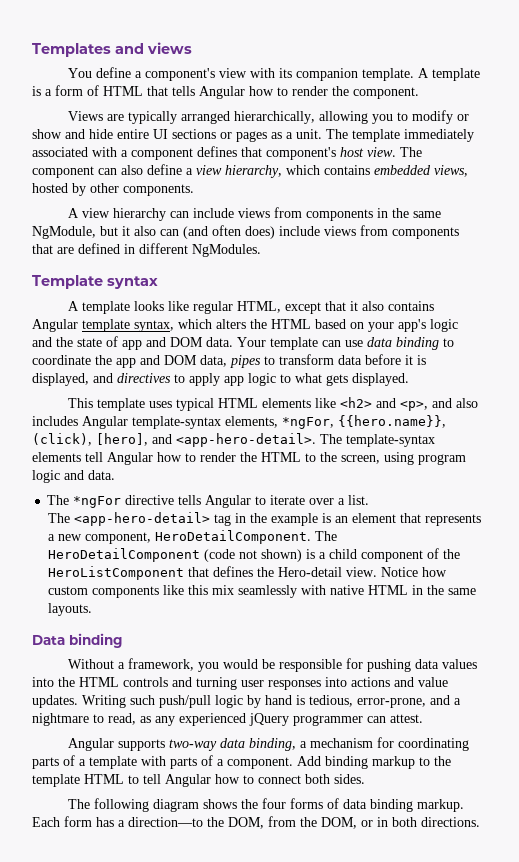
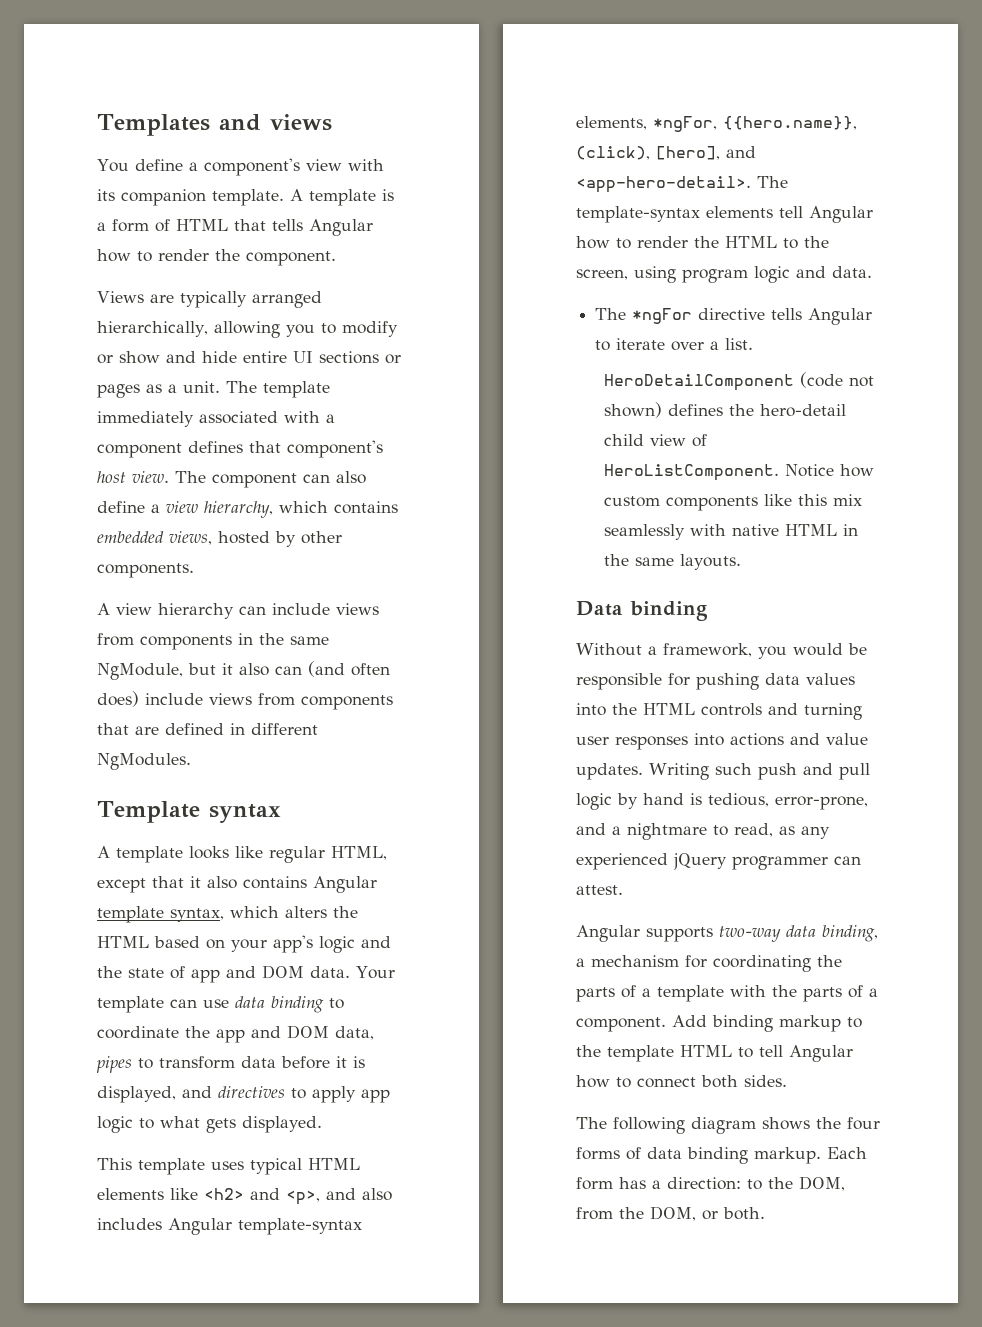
[47,512,481,526] [47,530,337,544] [47,548,460,562] [47,566,377,580] The <app-hero-detail> tag in the example is an element that represents a new component, HeroDetailComponent. The HeroDetailComponent (code not shown) is a child component of the HeroListComponent that defines the Hero-detail view. -> [604,372,875,391] [604,402,847,418] [604,434,708,447] [604,464,780,481] HeroDetailComponent (code not shown) defines the hero-detail child view of HeroListComponent.
[159,695,211,708] push/pull -> [757,763,870,780] push and pull
(469, 744) none -> [817,955,842,967] the
(166, 761) none -> [772,985,797,997] the
[128,817,203,827] direction—to -> [667,1177,762,1190] direction: to
[377,817,480,827] in both directions. -> [723,1207,765,1220] both.

